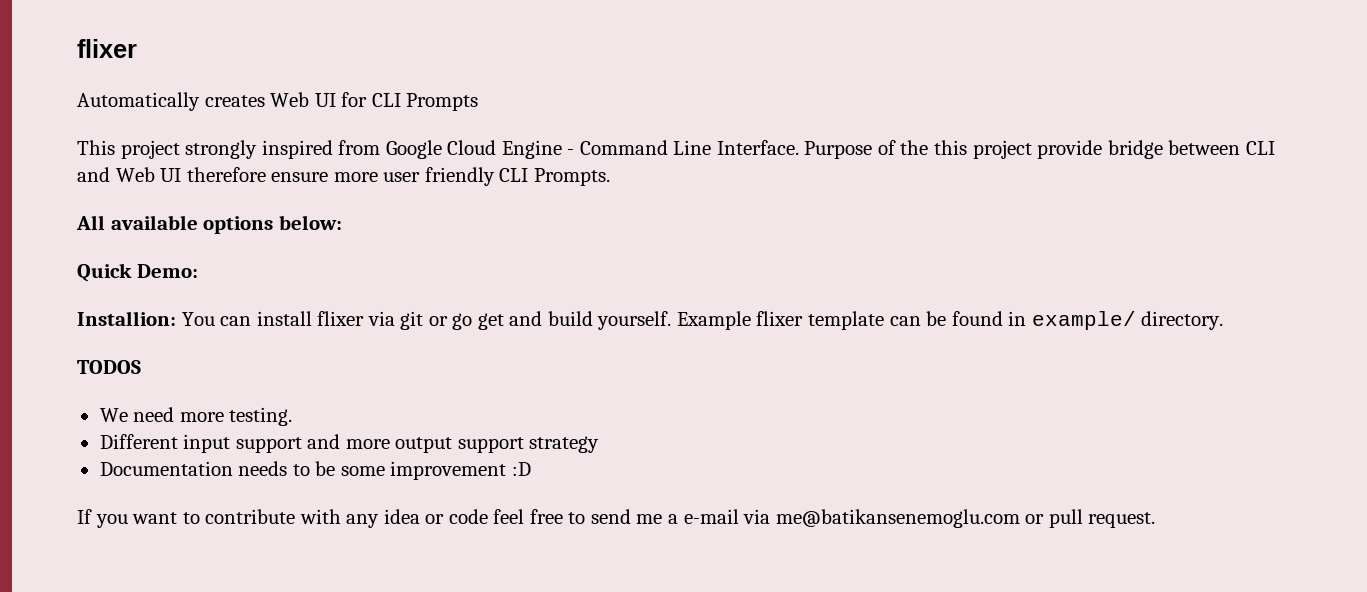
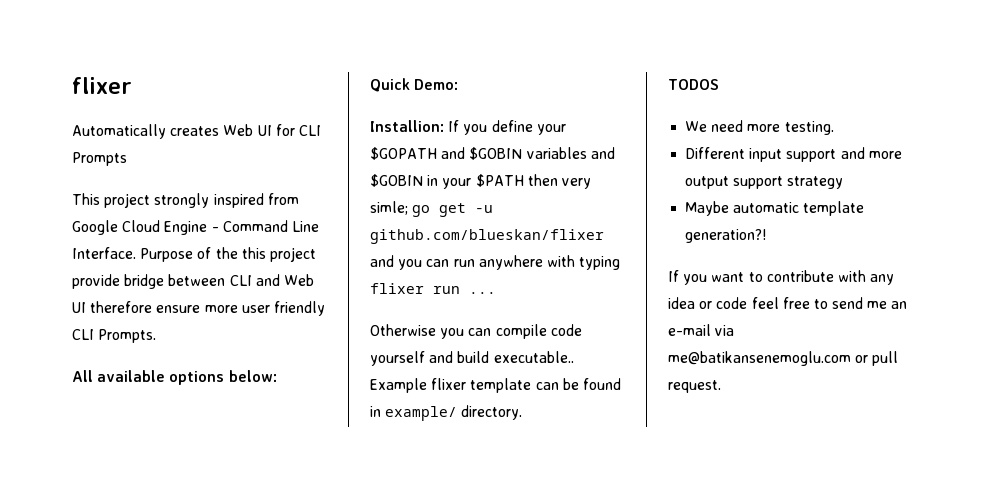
[181,311,504,330] You can install flixer via git or go get -> [448,120,566,135] [370,147,615,160] [370,174,591,189] [370,201,494,217] [370,229,604,244] [370,255,621,270] [370,283,496,294] [370,324,582,339] [370,351,425,366] If you define your $GOPATH and $GOBIN variables and $GOBIN in your $PATH then very simle; go get -u github.com/blueskan/flixer and you can run anywhere with typing flixer run ... // Otherwise you can compile code yourself
[597,311,672,330] yourself. -> [493,351,574,363] executable..
[99,461,531,480] Documentation needs to be some improvement :D -> [685,201,865,216] [685,229,767,243] Maybe automatic template generation?!
[668,514,679,524] a -> [891,301,908,309] an

